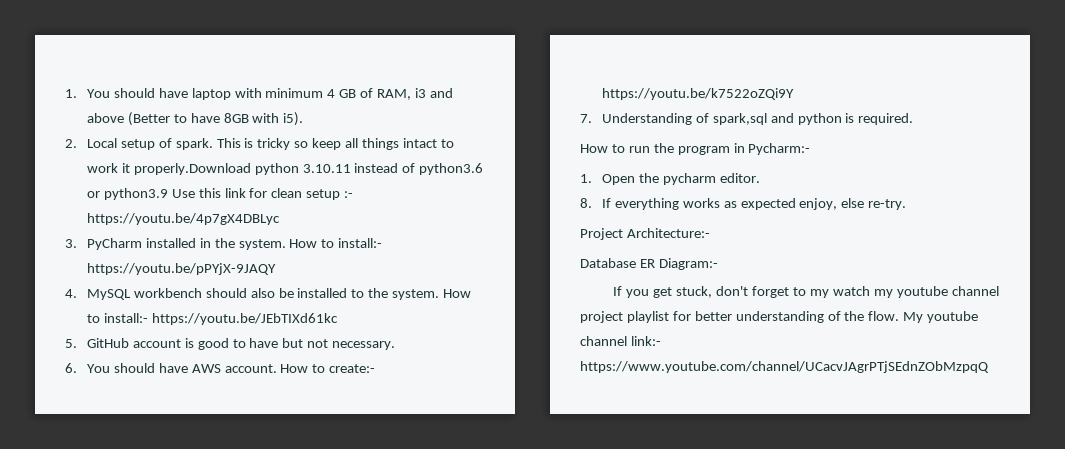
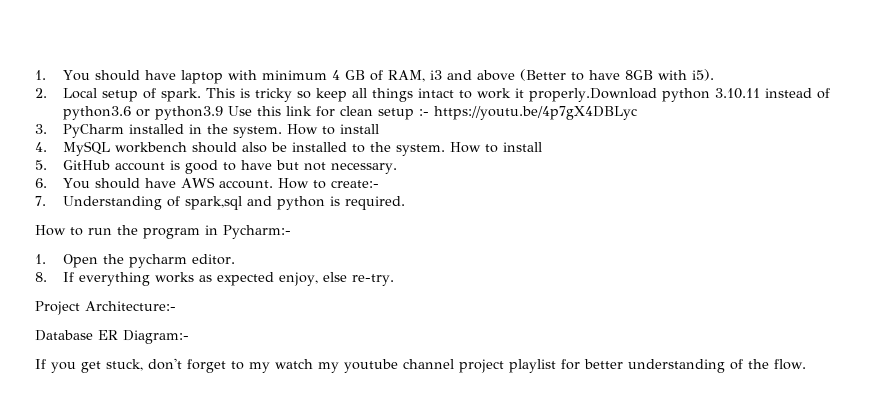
[338,238,383,248] [86,263,276,275] install:- https://youtu.be/pPYjX-9JAQY -> [339,124,379,134] install
[103,313,338,325] install:- https://youtu.be/JEbTIXd61kc -> [502,142,542,152] install
[601,88,794,100] https://youtu.be/k7522oZQi9Y -> (379, 184) none
[903,311,979,323] [580,336,661,346] [580,361,989,373] My youtube channel link:- https://www.youtube.com/channel/UCacvJAgrPTjSEdnZObMzpqQ -> (806, 364) none

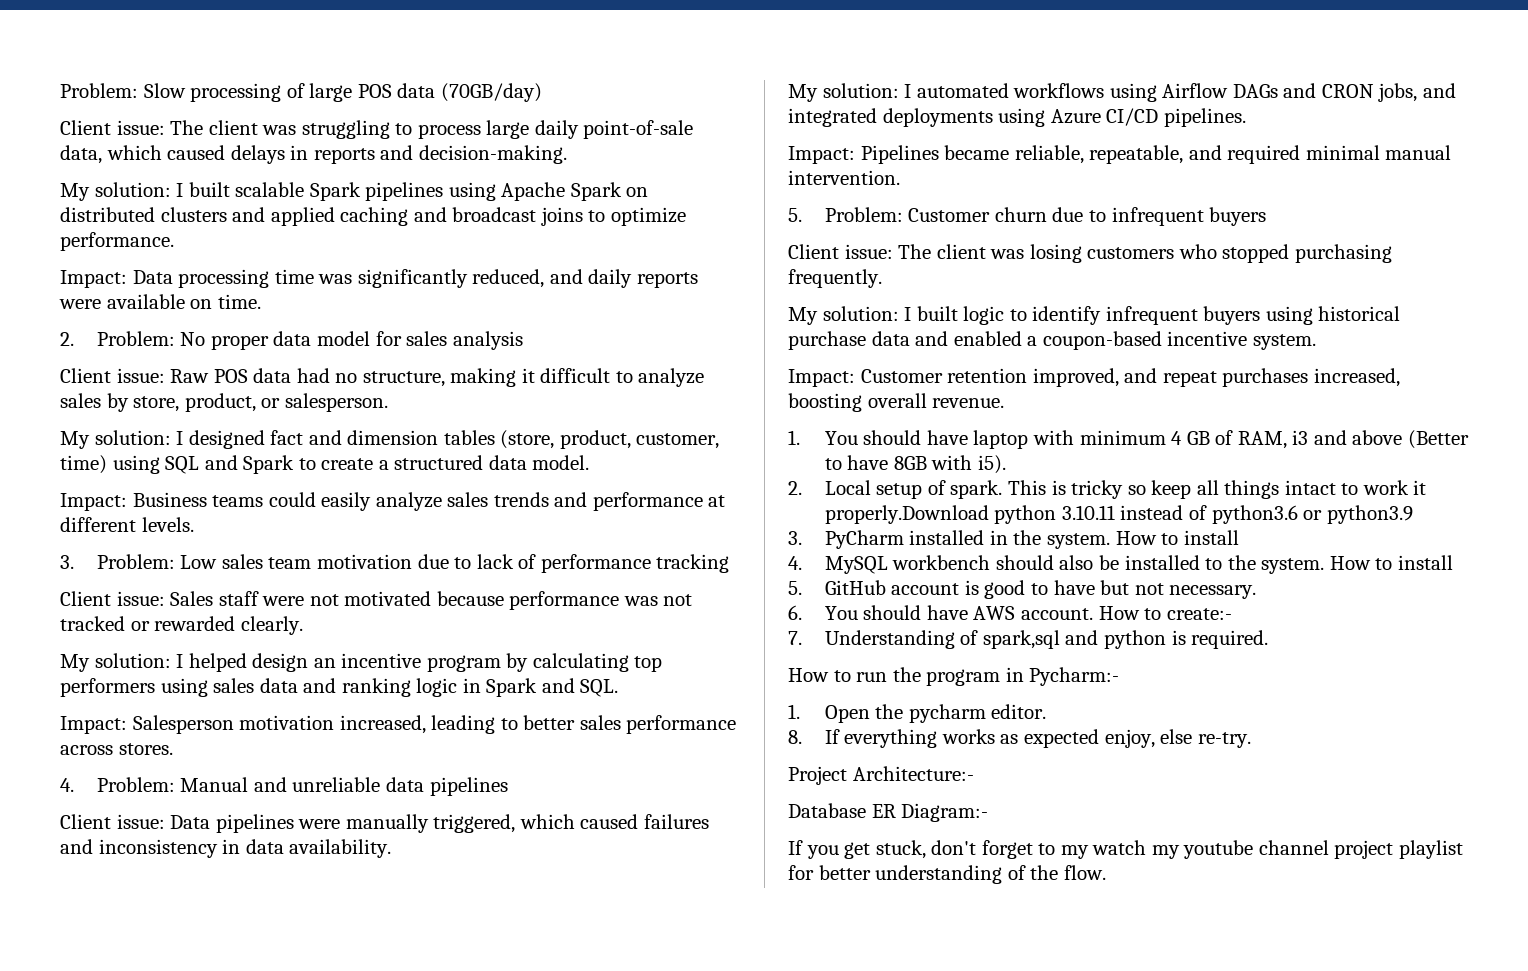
(35, 75) none -> [60,83,542,102] [60,120,694,139] [60,145,567,164] [60,182,649,201] [60,207,686,226] [60,232,174,251] [60,269,698,288] [59,294,261,309] [60,331,523,350] [60,368,705,387] [60,393,388,412] [60,430,720,449] [60,455,590,474] [60,492,726,511] [60,517,194,532] [60,554,730,573] [60,591,693,610] [60,616,303,635] [60,653,663,672] [60,678,619,697] [60,715,737,734] [60,743,173,755] [60,777,508,796] [60,814,709,833] [60,839,392,858] [788,83,1456,102] [788,108,1246,127] [788,145,1452,164] [788,170,900,185] [788,207,1267,226] [788,244,1392,263] [788,269,882,288] [788,306,1401,325] [788,331,1316,350] [788,368,1400,387] [788,393,1005,412] Problem: Slow processing of large POS data (70GB/day) // Client issue: The client was struggling to process large daily point-of-sale data, which caused delays in reports and decision-making. // My solution: I built scalable Spark pipelines using Apache Spark on distributed clusters and applied caching and broadcast joins to optimize performance. // Impact: Data processing time was significantly reduced, and daily reports were available on time. // 2. Problem: No proper data model for sales analysis // Client issue: Raw POS data had no structure, making it difficult to analyze sales by store, product, or salesperson. // My solution: I designed fact and dimension tables (store, product, customer, time) using SQL and Spark to create a structured data model. // Impact: Business teams could easily analyze sales trends and performance at different levels. // 3. Problem: Low sales team motivation due to lack of performance tracking // Client issue: Sales staff were not motivated because performance was not tracked or rewarded clearly. // My solution: I helped design an incentive program by calculating top performers using sales data and ranking logic in Spark and SQL. // Impact: Salesperson motivation increased, leading to better sales performance across stores. // 4. Problem: Manual and unreliable data pipelines // Client issue: Data pipelines were manually triggered, which caused failures and inconsistency in data availability. // My solution: I automated workflows using Airflow DAGs and CRON jobs, and integrated deployments using Azure CI/CD pipelines. // Impact: Pipelines became reliable, repeatable, and required minimal manual intervention. // 5. Problem: Customer churn due to infrequent buyers // Client issue: The client was losing customers who stopped purchasing frequently. // My solution: I built logic to identify infrequent buyers using historical purchase data and enabled a coupon-based incentive system. // Impact: Customer retention improved, and repeat purchases increased, boosting overall revenue. //
[227,106,637,120] Use this link for clean setup :- https://youtu.be/4p7gX4DBLyc -> (1413, 514) none

